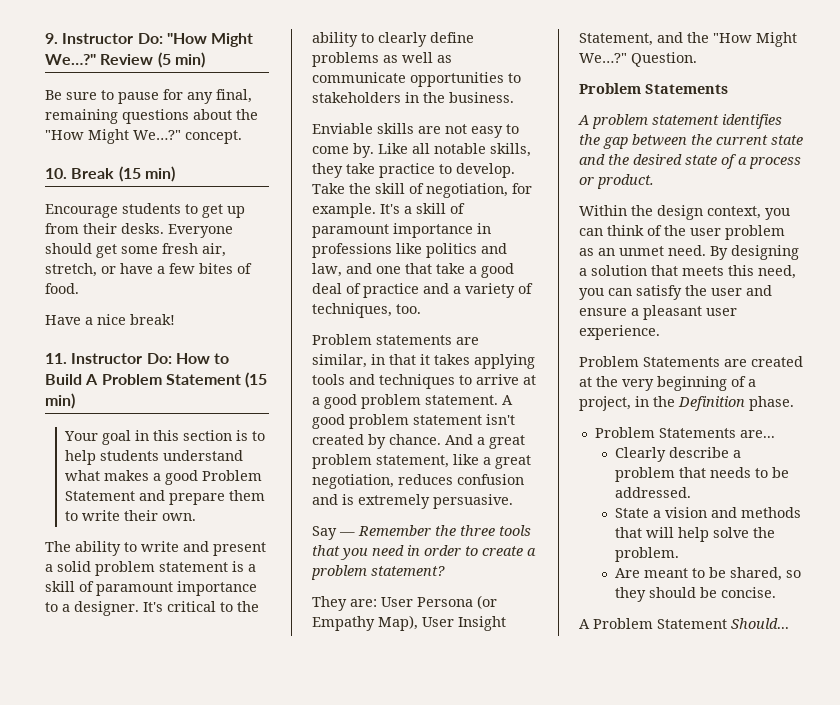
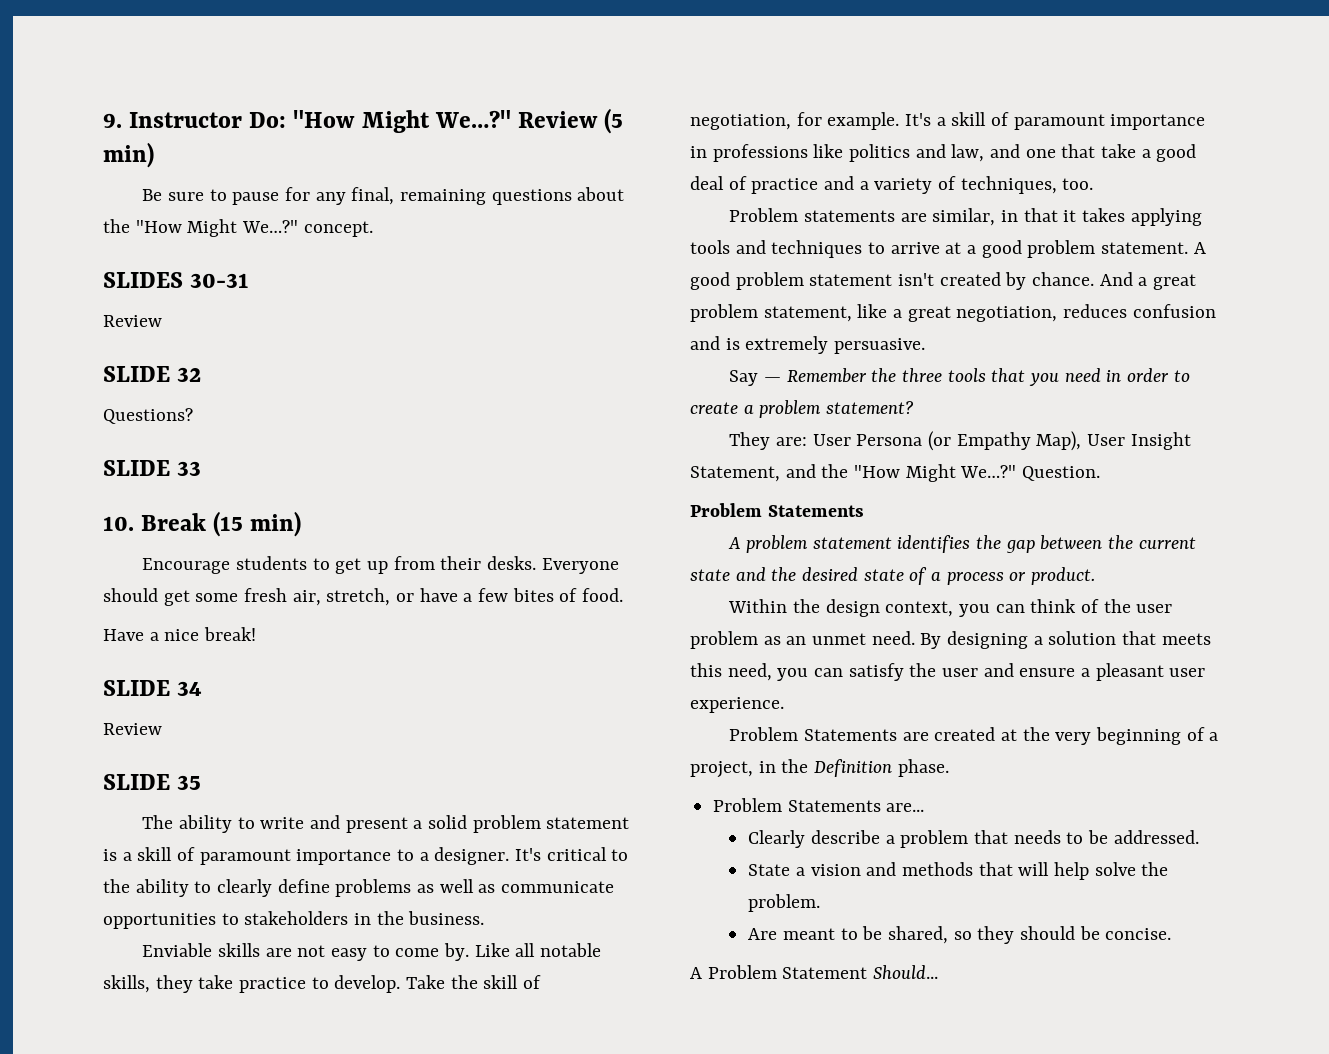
(242, 137) none -> [103,272,250,288] [103,315,162,327] [103,366,202,382] [103,408,193,424] [103,460,202,476] // SLIDES 30-31 // Review // SLIDE 32 // Questions? // SLIDE 33
[45,353,230,364] [45,372,268,388] [45,393,75,409] [63,430,265,445] [64,450,243,465] [64,470,262,485] [64,490,265,505] [64,510,196,521] 11. Instructor Do: How to Build A Problem Statement (15 min) // Your goal in this section is to help students understand what makes a good Problem Statement and prepare them to write their own. -> [103,680,203,696] [103,723,162,735] [103,774,202,790] SLIDE 34 // Review // SLIDE 35

